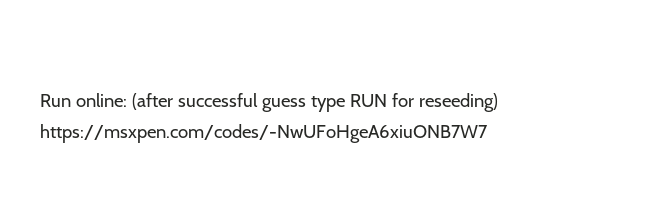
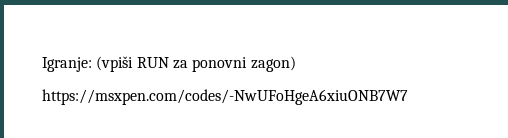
[40,93,498,112] Run online: (after successful guess type RUN for reseeding) -> [42,56,296,72] Igranje: (vpiši RUN za ponovni zagon)

